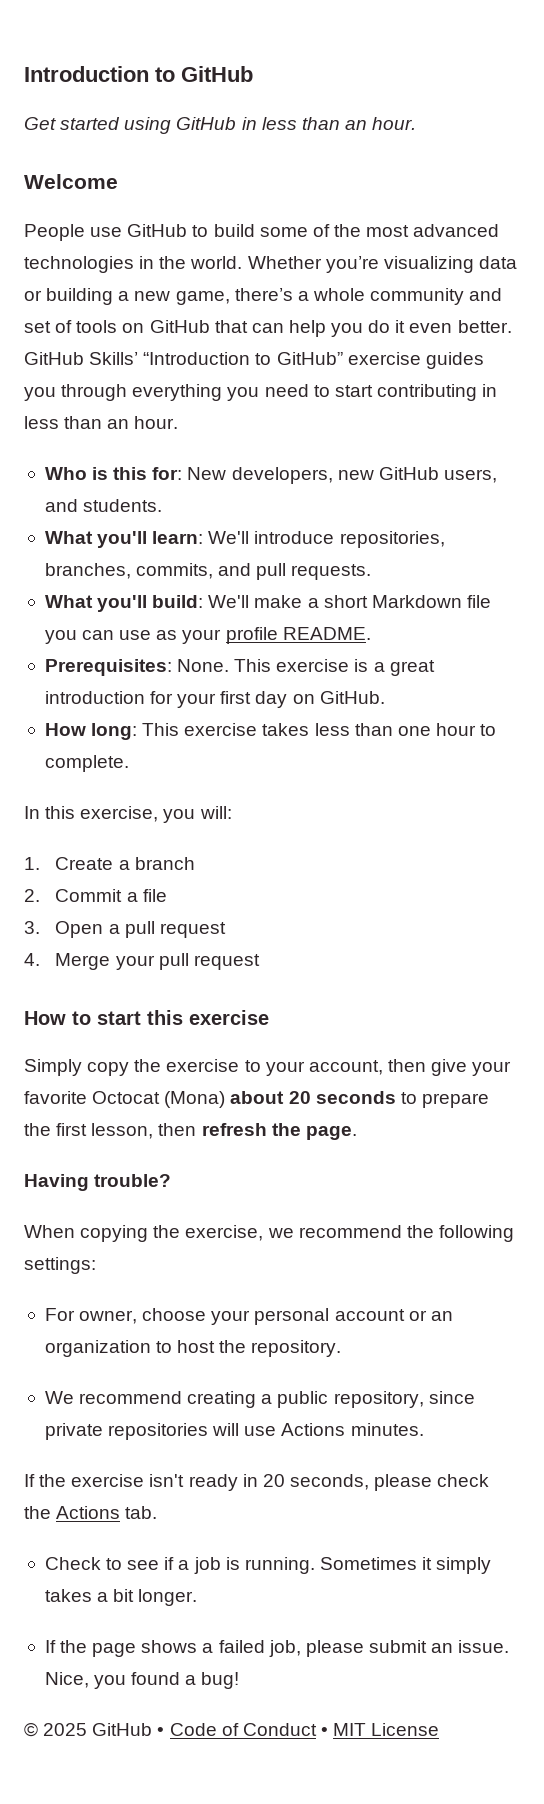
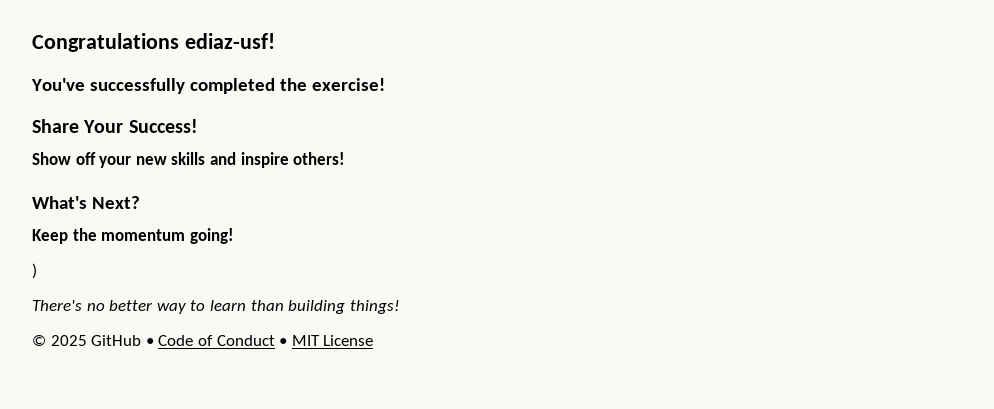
[24,66,253,82] [24,117,417,134] [24,174,118,189] [24,224,500,241] [24,256,517,273] [24,288,503,305] [24,320,512,337] [24,352,484,369] [24,384,498,401] [24,416,179,429] [44,467,497,484] [44,499,163,512] [44,531,445,548] [44,563,372,580] [44,595,491,612] [44,627,371,644] [44,659,435,676] [44,691,385,708] [44,723,497,740] [44,755,129,772] [24,806,232,823] [24,857,195,870] [24,889,167,902] [24,921,226,938] [24,953,260,970] [24,1010,269,1025] [24,1059,512,1076] [24,1091,489,1108] [24,1123,357,1140] [24,1174,172,1191] [24,1225,514,1242] [24,1257,96,1274] [44,1308,453,1325] [44,1340,342,1357] [44,1391,475,1408] [44,1423,424,1440] [24,1474,490,1491] [24,1506,158,1519] [44,1557,492,1574] [44,1589,198,1606] [44,1640,510,1657] [44,1672,240,1689] Introduction to GitHub // Get started using GitHub in less than an hour. // Welcome // People use GitHub to build some of the most advanced technologies in the world. Whether you’re visualizing data or building a new game, there’s a whole community and set of tools on GitHub that can help you do it even better. GitHub Skills’ “Introduction to GitHub” exercise guides you through everything you need to start contributing in less than an hour. // Who is this for: New developers, new GitHub users, and students. // What you'll learn: We'll introduce repositories, branches, commits, and pull requests. // What you'll build: We'll make a short Markdown file you can use as your profile README. // Prerequisites: None. This exercise is a great introduction for your first day on GitHub. // How long: This exercise takes less than one hour to complete. // In this exercise, you will: // 1. Create a branch // 2. Commit a file // 3. Open a pull request // 4. Merge your pull request // How to start this exercise // Simply copy the exercise to your account, then give your favorite Octocat (Mona) about 20 seconds to prepare the first lesson, then refresh the page. // Having trouble? // When copying the exercise, we recommend the following settings: // For owner, choose your personal account or an organization to host the repository. // We recommend creating a public repository, since private repositories will use Actions minutes. // If the exercise isn't ready in 20 seconds, please check the Actions tab. // Check to see if a job is running. Sometimes it simply takes a bit longer. // If the page shows a failed job, please submit an issue. Nice, you found a bug! -> [32,33,275,52] [31,78,385,94] [32,119,198,133] [32,152,346,168] [32,196,140,209] [32,228,234,244] [32,263,37,279] [32,300,400,314] Congratulations ediaz-usf! // You've successfully completed the exercise! // Share Your Success! // Show off your new skills and inspire others! // What's Next? // Keep the momentum going! // ) // There's no better way to learn than building things!

